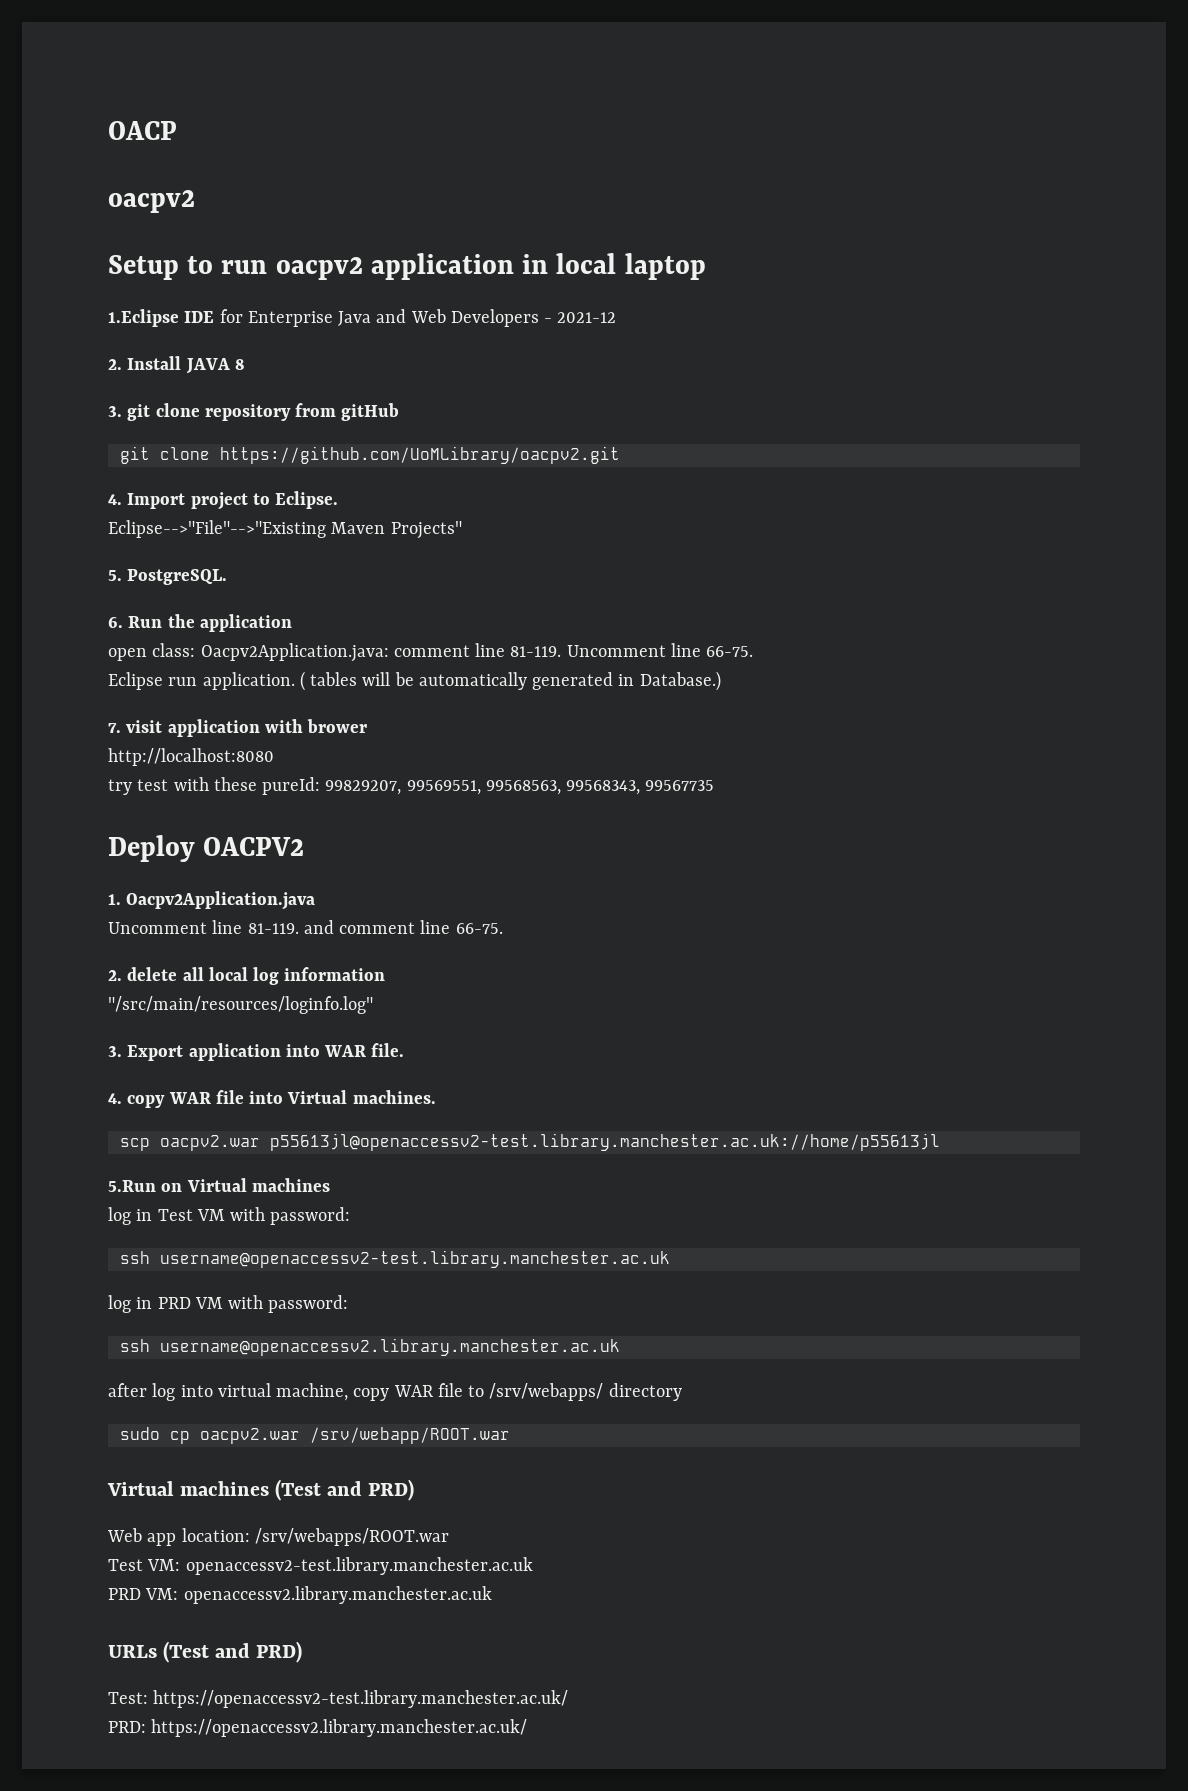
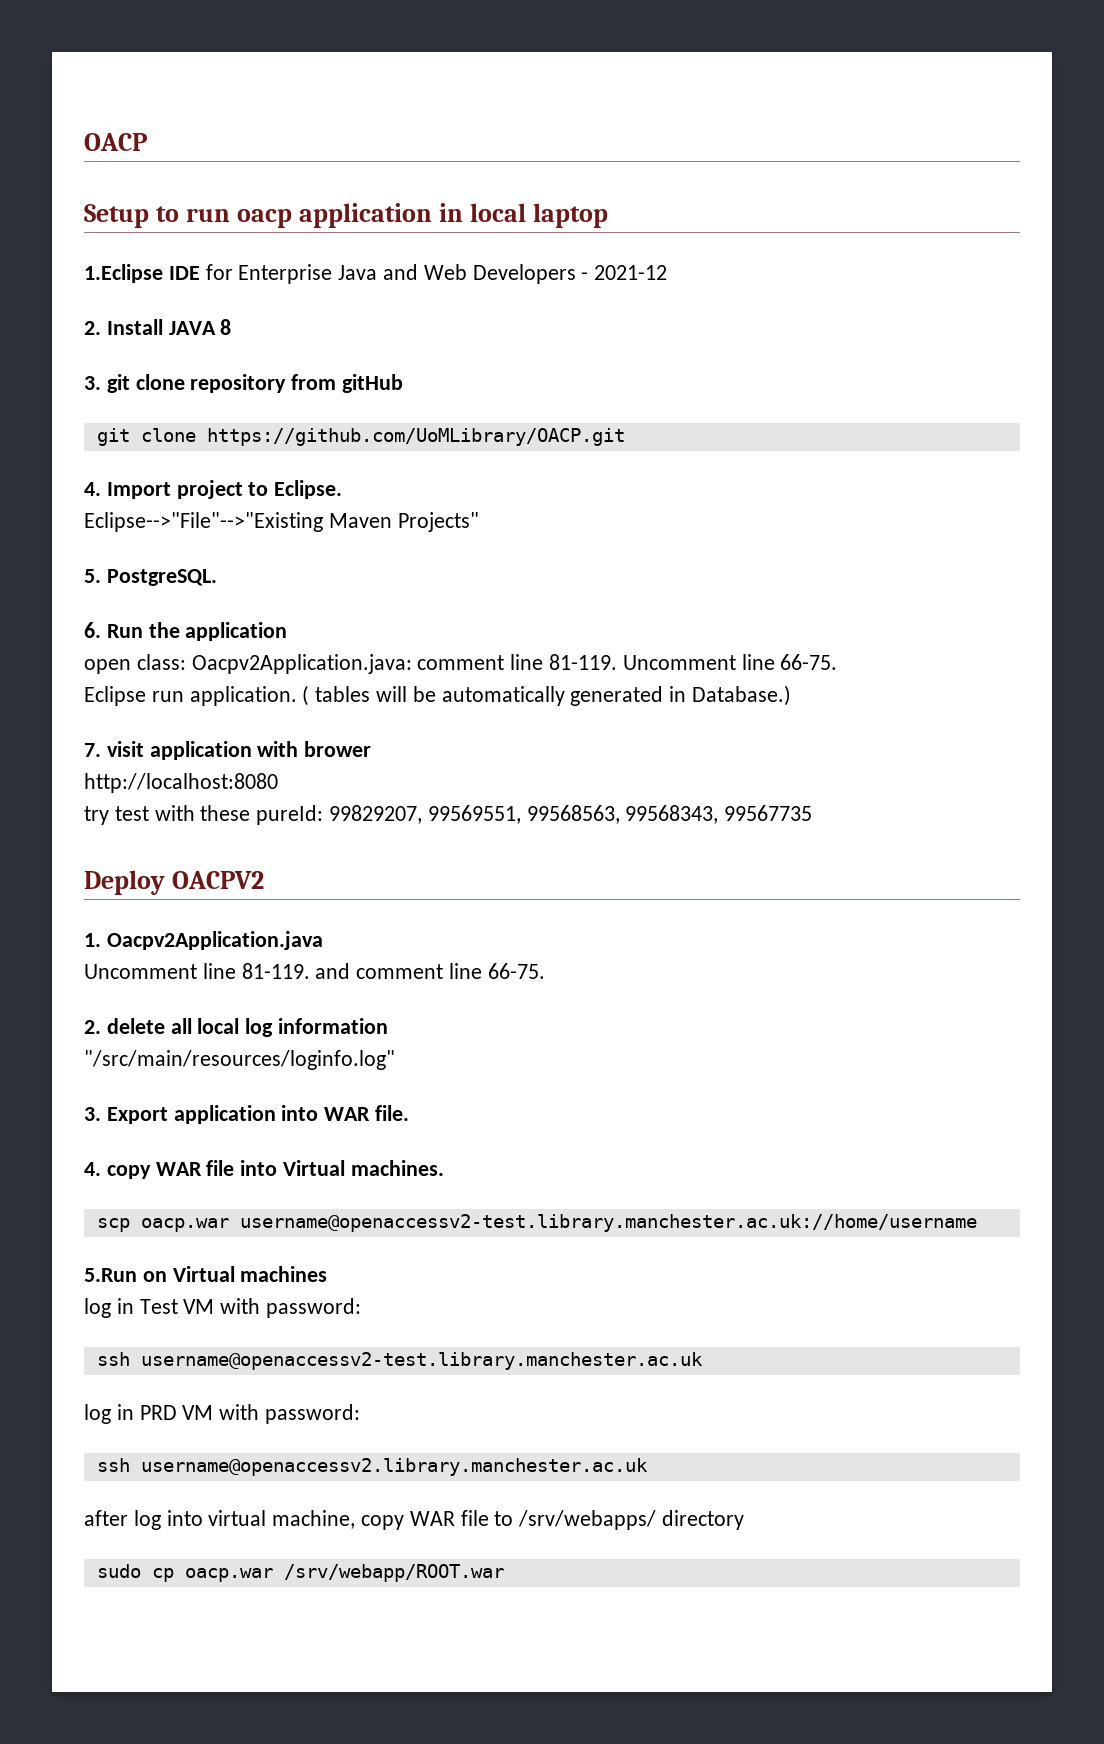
[108,190,195,213] // oacpv2 -> (147, 142) none
[275,257,363,280] oacpv2 -> [237,209,293,228] oacp
[219,446,620,464] https://github.com/UoMLibrary/oacpv2.git -> [206,428,625,446] https://github.com/UoMLibrary/OACP.git
[159,1133,940,1151] oacpv2.war p55613jl@openaccessv2-test.library.manchester.ac.uk://home/p55613jl -> [140,1214,977,1232] oacp.war username@openaccessv2-test.library.manchester.ac.uk://home/username
[199,1428,300,1444] oacpv2.war -> [184,1568,273,1582] oacp.war
[107,1479,415,1501] [107,1528,449,1546] [108,1557,533,1575] [108,1586,492,1604] [108,1641,303,1663] [108,1690,569,1708] [108,1719,528,1737] // Virtual machines (Test and PRD) // Web app location: /srv/webapps/ROOT.war // Test VM: openaccessv2-test.library.manchester.ac.uk // PRD VM: openaccessv2.library.manchester.ac.uk // URLs (Test and PRD) // Test: https://openaccessv2-test.library.manchester.ac.uk/ // PRD: https://openaccessv2.library.manchester.ac.uk/ -> (504, 1573) none

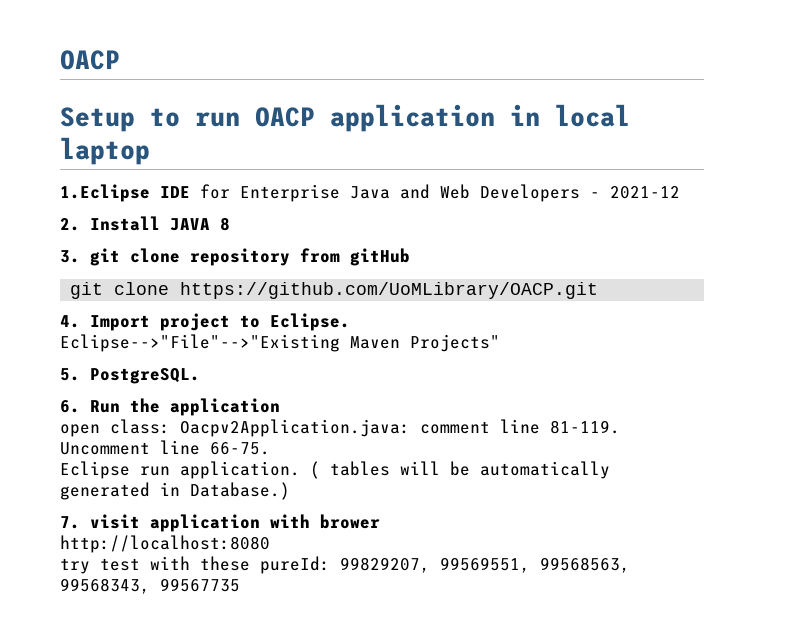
[237,209,293,228] oacp -> [255,107,315,127] OACP
[84,870,265,895] [84,931,323,950] [84,963,545,979] [84,1018,389,1037] [84,1050,395,1070] [84,1105,410,1124] [84,1160,444,1179] [96,1214,977,1232] [84,1266,328,1282] [84,1298,362,1318] [96,1352,703,1370] [84,1404,361,1424] [96,1458,648,1476] [84,1510,745,1530] [96,1564,504,1582] // Deploy OACPV2 // 1. Oacpv2Application.java // Uncomment line 81-119. and comment line 66-75. // 2. delete all local log information // "/src/main/resources/loginfo.log" // 3. Export application into WAR file. // 4. copy WAR file into Virtual machines. // scp oacp.war username@openaccessv2-test.library.manchester.ac.uk://home/username // 5.Run on Virtual machines // log in Test VM with password: // ssh username@openaccessv2-test.library.manchester.ac.uk // log in PRD VM with password: // ssh username@openaccessv2.library.manchester.ac.uk // after log into virtual machine, copy WAR file to /srv/webapps/ directory // sudo cp oacp.war /srv/webapp/ROOT.war -> (240, 585) none

